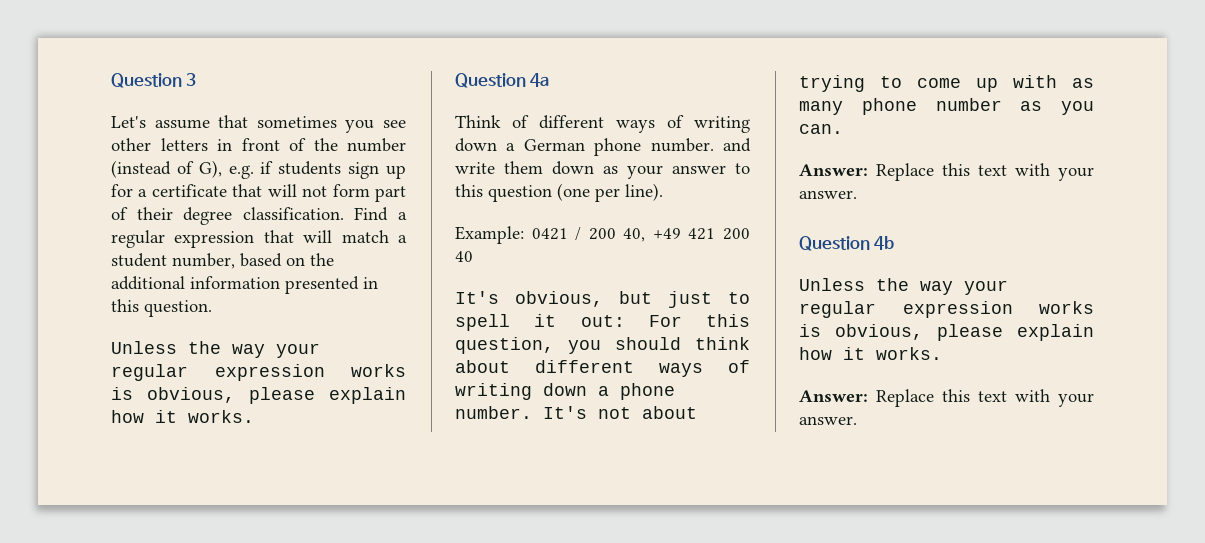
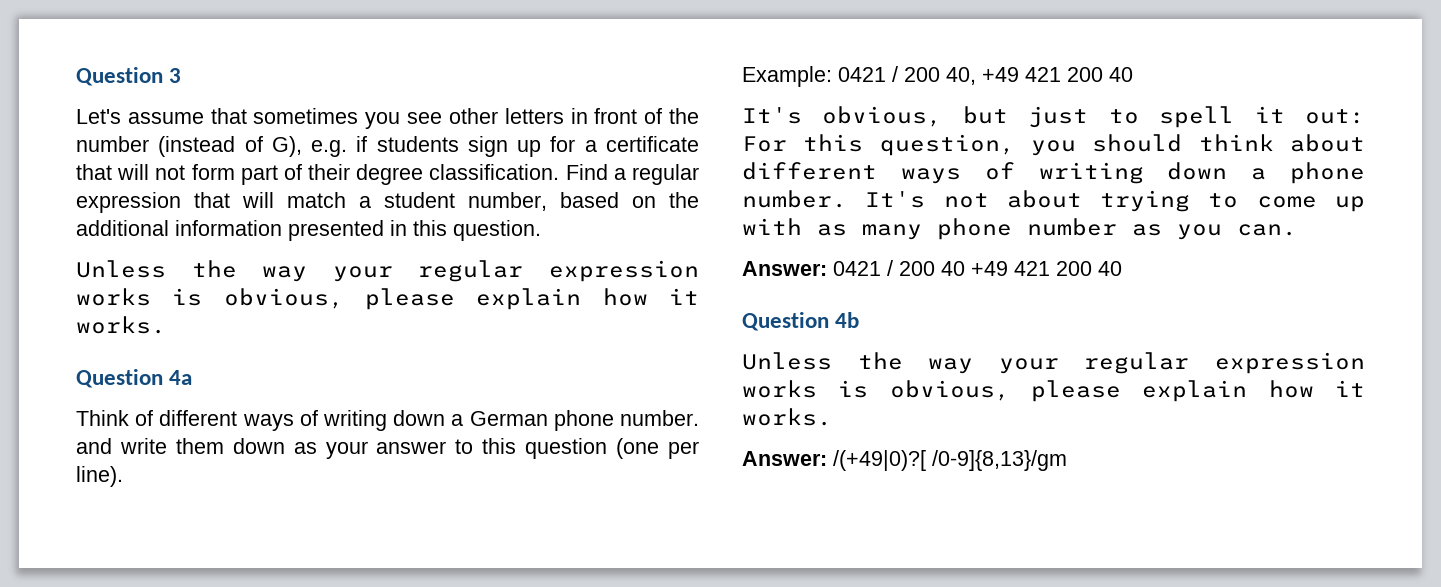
[876,163,1094,181] [799,190,857,199] Replace this text with your answer. -> [833,260,1122,276] 0421 / 200 40 +49 421 200 40
[876,389,1094,407] [799,416,857,425] Replace this text with your answer. -> [833,450,1067,471] /(+49|0)?[ /0-9]{8,13}/gm

